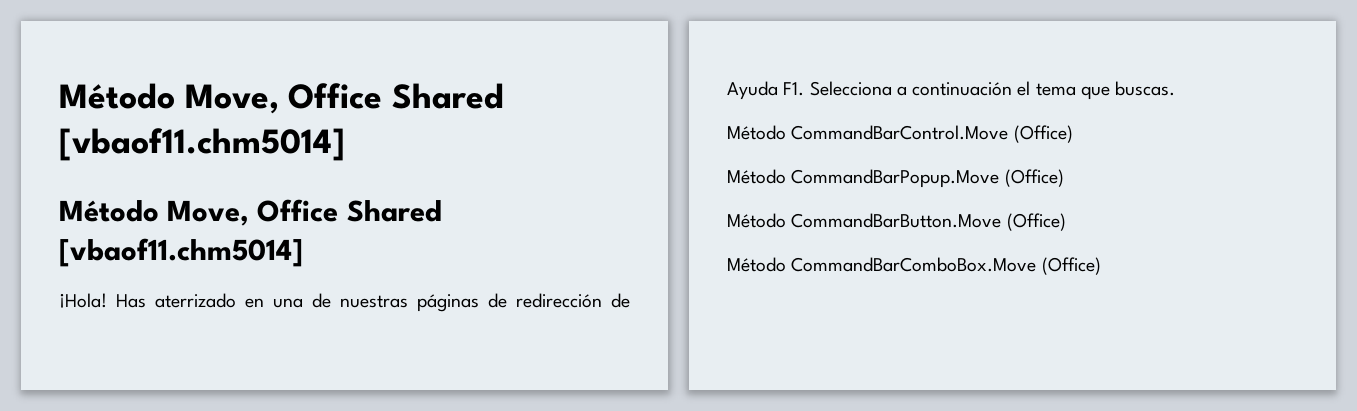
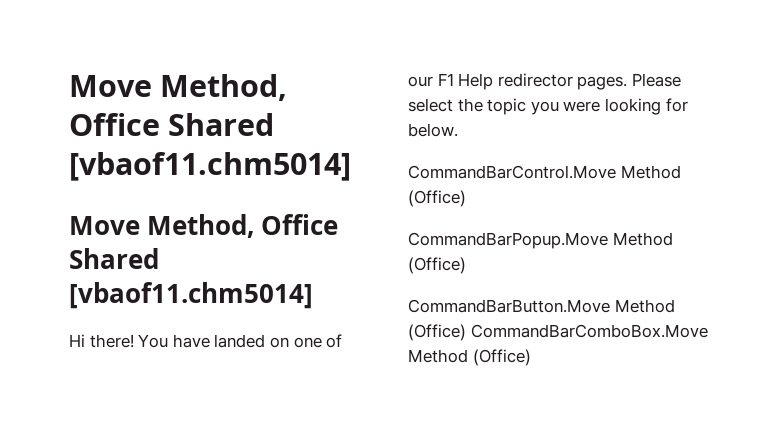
[59,83,504,114] [59,128,345,161] [59,199,442,226] [59,238,303,267] [59,293,630,312] [727,81,1176,100] [727,125,1073,143] [727,169,1064,188] [727,213,1066,231] [727,257,1037,272] Método Move, Office Shared [vbaof11.chm5014] // Método Move, Office Shared [vbaof11.chm5014] // ¡Hola! Has aterrizado en una de nuestras páginas de redirección de Ayuda F1. Selecciona a continuación el tema que buscas. // Método CommandBarControl.Move (Office) // Método CommandBarPopup.Move (Office) // Método CommandBarButton.Move (Office) // Método CommandBarComboBox.Move -> [69,74,288,101] [69,113,275,136] [69,152,351,181] [69,214,339,238] [69,248,159,269] [69,282,313,309] [69,334,343,348] [408,73,681,90] [408,98,688,115] [408,123,458,137] [408,165,681,179] [408,190,466,207] [408,232,673,249] [408,257,466,274] [408,299,675,313] [408,324,708,341] [408,349,468,363] Move Method, Office Shared [vbaof11.chm5014] // Move Method, Office Shared [vbaof11.chm5014] // Hi there! You have landed on one of our F1 Help redirector pages. Please select the topic you were looking for below. // CommandBarControl.Move Method (Office) // CommandBarPopup.Move Method (Office) // CommandBarButton.Move Method (Office) CommandBarComboBox.Move Method

